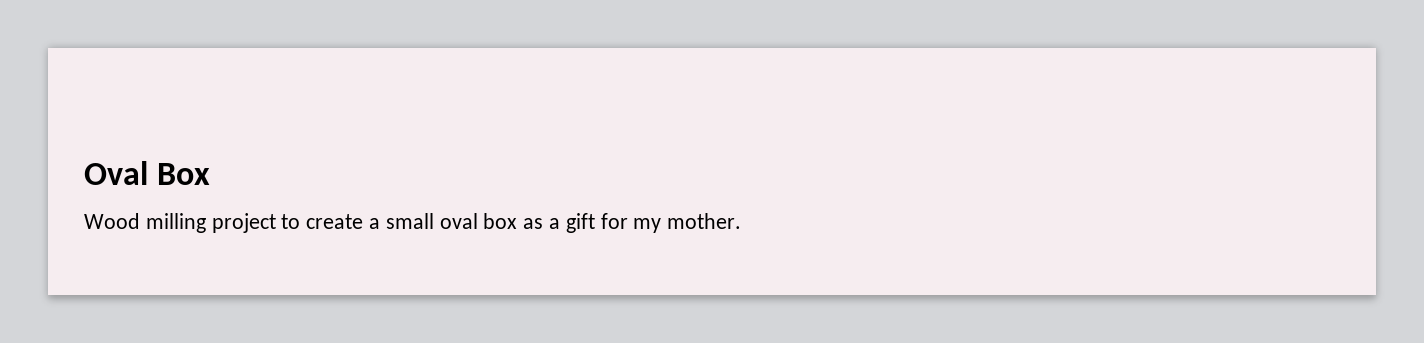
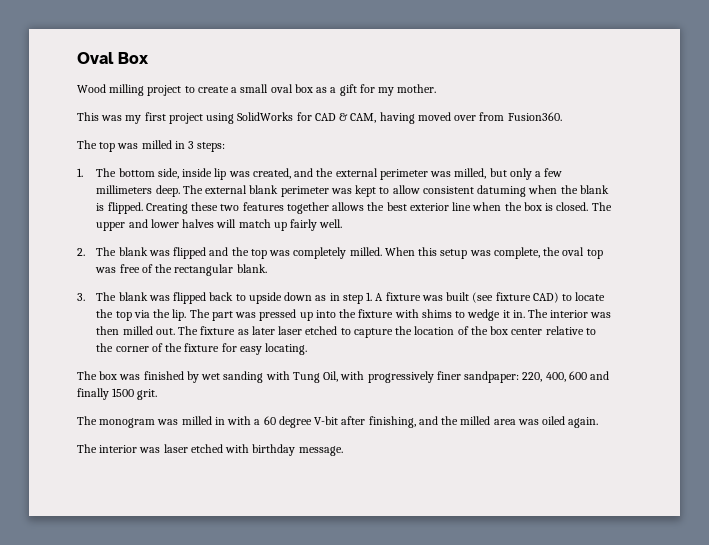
(742, 221) none -> [77,112,562,124] [77,140,226,152] [77,168,563,180] [96,185,609,197] [96,202,612,214] [96,219,343,231] [77,247,603,259] [95,264,267,276] [77,292,606,304] [96,309,612,321] [96,326,596,338] [96,343,308,355] [77,371,610,383] [77,388,158,400] [77,416,599,428] [77,444,343,456] // This was my first project using SolidWorks for CAD & CAM, having moved over from Fusion360. // The top was milled in 3 steps: // 1. The bottom side, inside lip was created, and the external perimeter was milled, but only a few millimeters deep. The external blank perimeter was kept to allow consistent datuming when the blank is flipped. Creating these two features together allows the best exterior line when the box is closed. The upper and lower halves will match up fairly well. // 2. The blank was flipped and the top was completely milled. When this setup was complete, the oval top was free of the rectangular blank. // 3. The blank was flipped back to upside down as in step 1. A fixture was built (see fixture CAD) to locate the top via the lip. The part was pressed up into the fixture with shims to wedge it in. The interior was then milled out. The fixture as later laser etched to capture the location of the box center relative to the corner of the fixture for easy locating. // The box was finished by wet sanding with Tung Oil, with progressively finer sandpaper: 220, 400, 600 and finally 1500 grit. // The monogram was milled in with a 60 degree V-bit after finishing, and the milled area was oiled again. // The interior was laser etched with birthday message.

